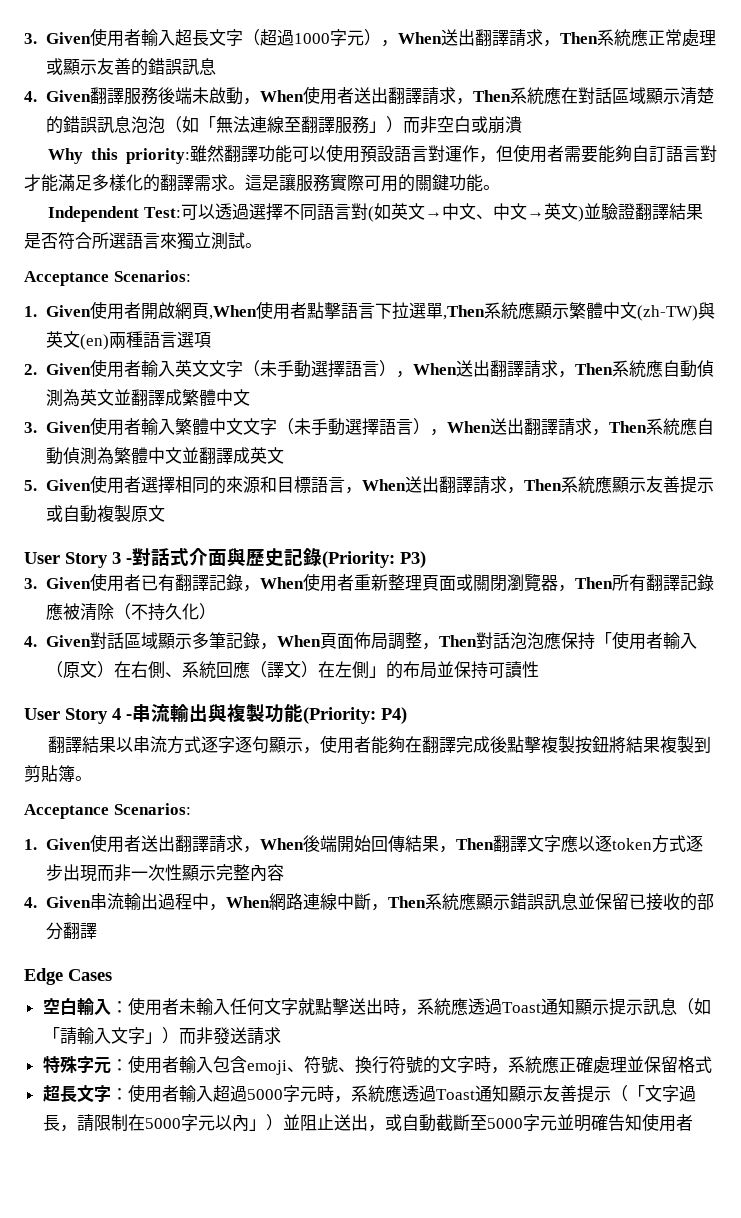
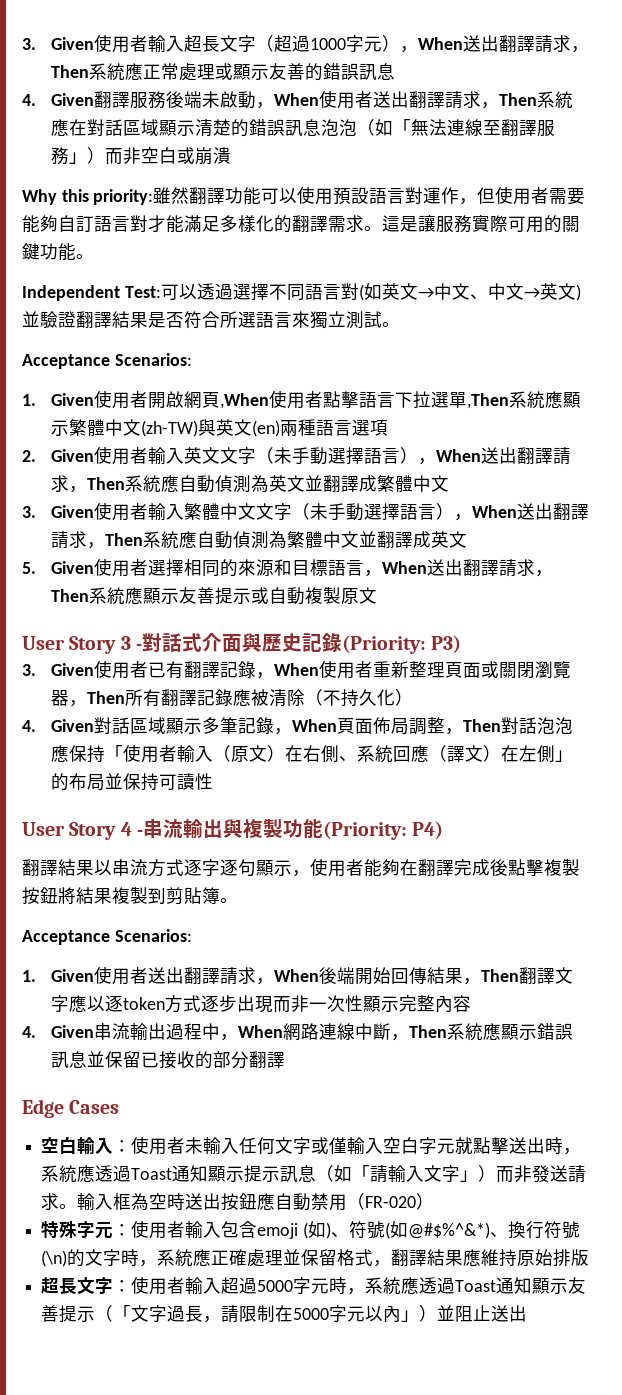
(298, 1006) none -> [311,1137,456,1154] 或僅輸入空白字元
(281, 1035) none -> [59,1193,435,1211] 。輸入框為空時送出按鈕應自動禁用（FR-020）
[286,1056,338,1074] 、符號 -> [302,1221,490,1239] (如)、符號(如@#$%^&*)
(423, 1065) none -> [41,1250,68,1267] (\n)
(712, 1064) none -> [373,1249,590,1267] ，翻譯結果應維持原始排版
[367,1113,693,1132] ，或自動截斷至5000字元並明確告知使用者 -> (528, 1313) none

